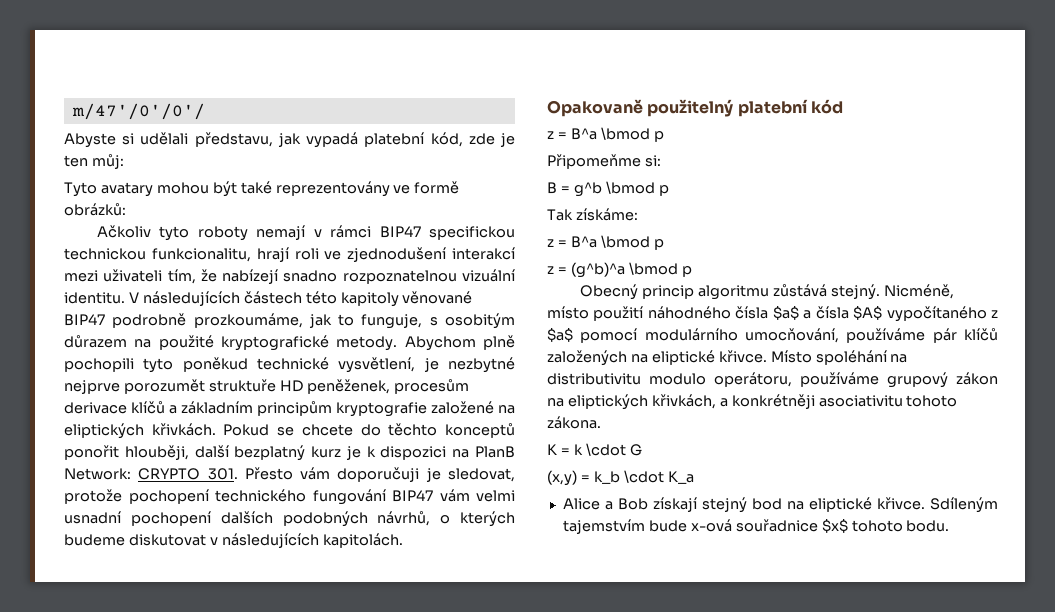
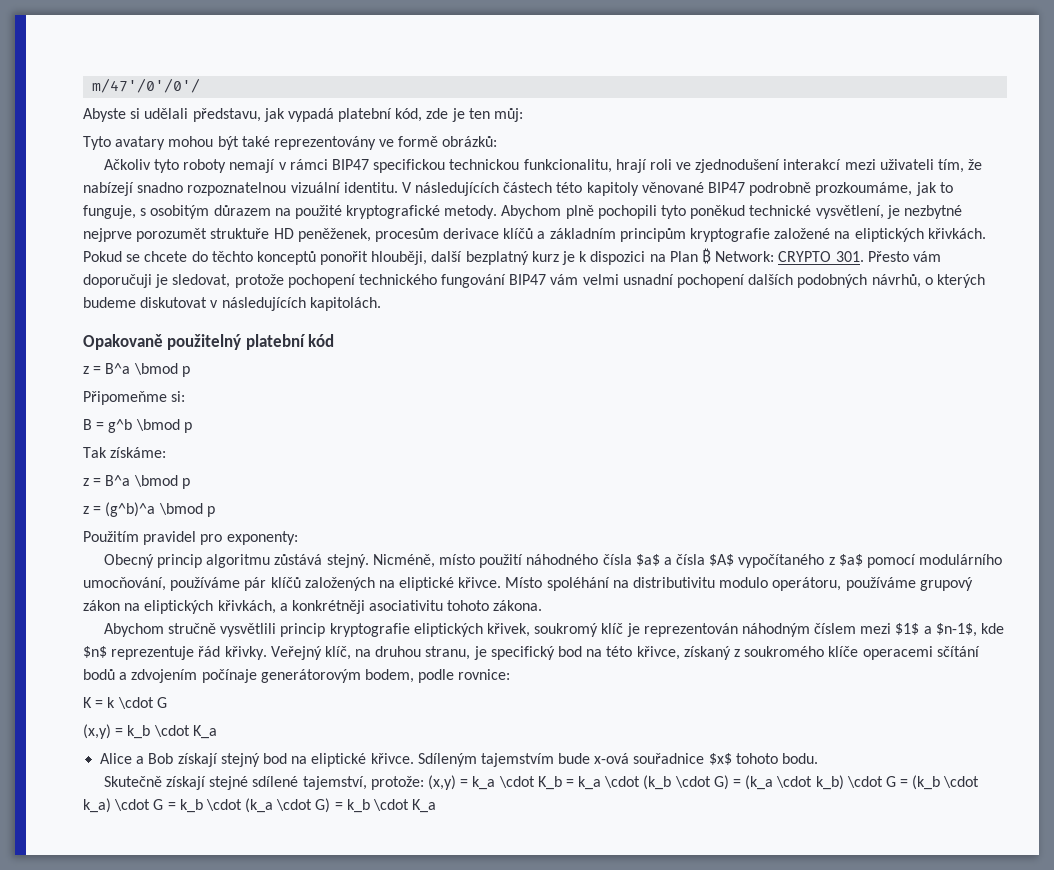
[474,446,515,458] PlanB -> [669,248,711,264] Plan ₿
(692, 271) none -> [83,531,298,545] // Použitím pravidel pro exponenty:
(601, 422) none -> [103,623,1005,637] [83,646,980,660] [83,669,511,683] // Abychom stručně vysvětlili princip kryptografie eliptických křivek, soukromý klíč je reprezentován náhodným číslem mezi $1$ a $n-1$, kde $n$ reprezentuje řád křivky. Veřejný klíč, na druhou stranu, je specifický bod na této křivce, získaný z soukromého klíče operacemi sčítání bodů a zdvojením počínaje generátorovým bodem, podle rovnice:
(950, 526) none -> [103,775,980,790] [83,798,437,813] // Skutečně získají stejné sdílené tajemství, protože: (x,y) = k_a \cdot K_b = k_a \cdot (k_b \cdot G) = (k_a \cdot k_b) \cdot G = (k_b \cdot k_a) \cdot G = k_b \cdot (k_a \cdot G) = k_b \cdot K_a

